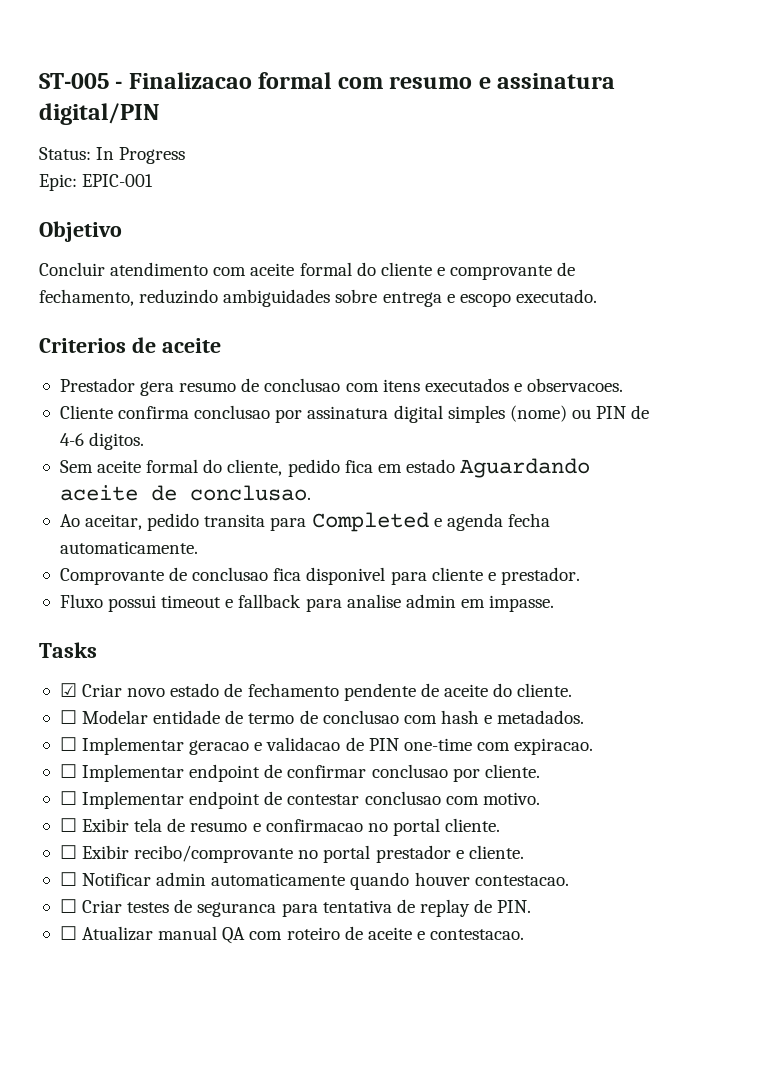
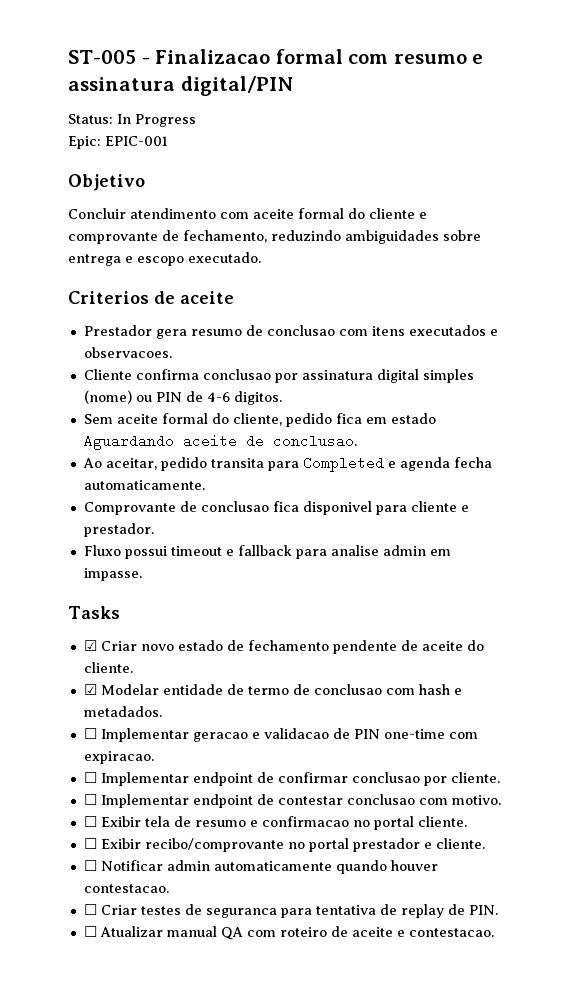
[59,710,77,724] ☐ -> [83,684,97,695] ☑

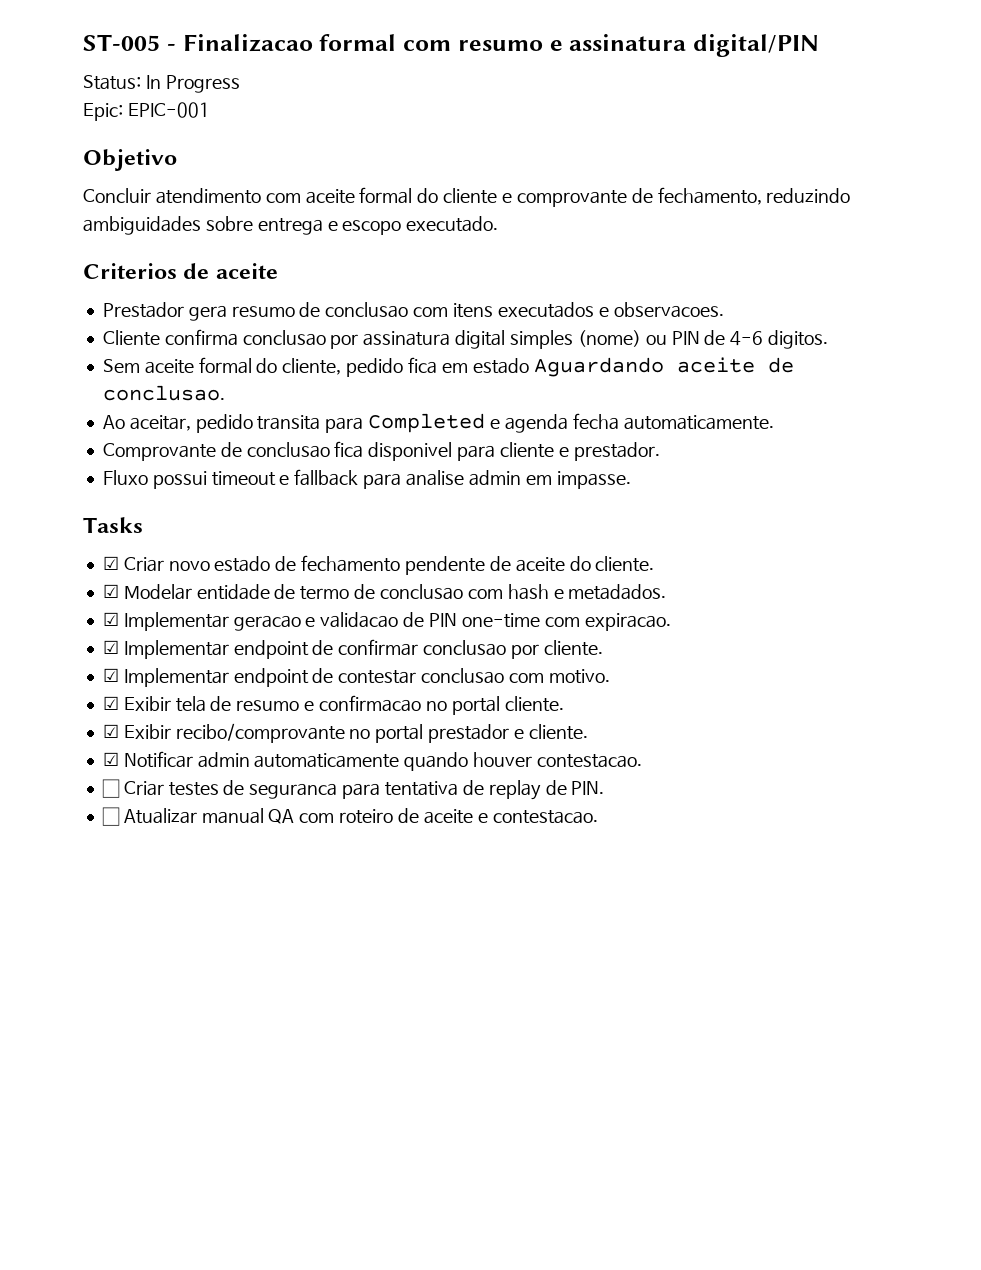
[83,728,97,739] ☐ -> [102,612,119,626] ☑
[83,772,97,783] ☐ -> [102,640,119,654] ☑
[83,794,97,805] ☐ -> [102,668,119,682] ☑
[83,816,97,827] ☐ -> [102,696,119,710] ☑
[83,838,97,849] ☐ -> [102,724,119,738] ☑
[83,860,97,871] ☐ -> [102,752,119,766] ☑

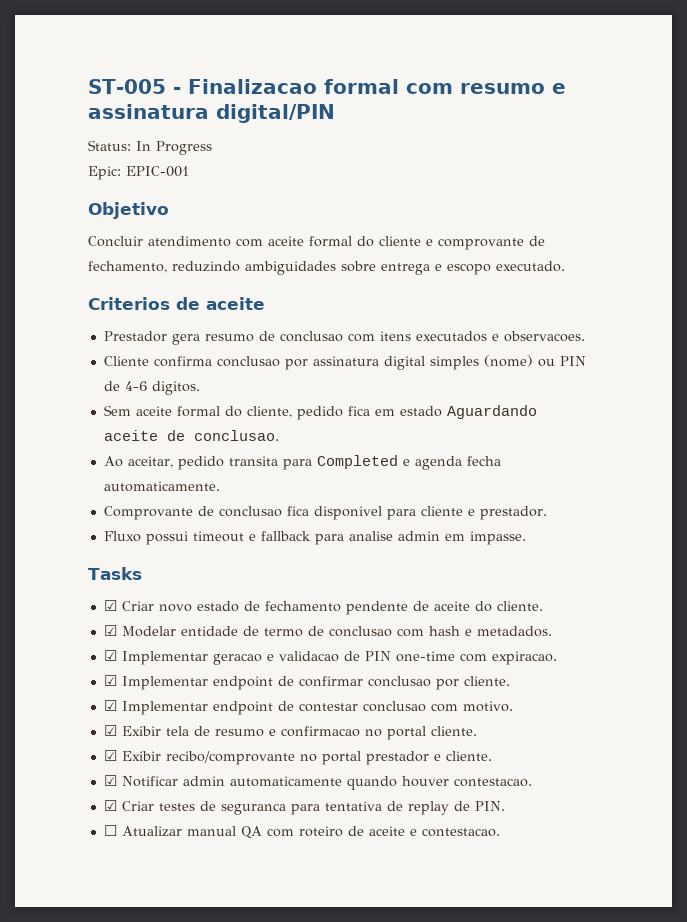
[101,779,120,798] ☐ -> [103,800,117,811] ☑

